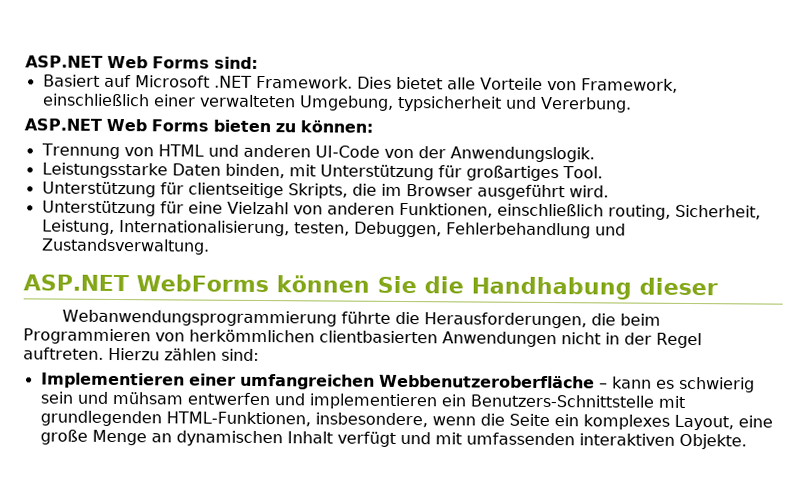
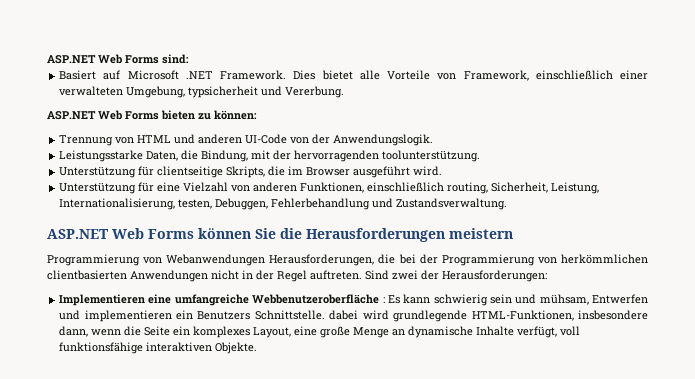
[171,163,603,182] Daten binden, mit Unterstützung für großartiges Tool. -> [146,150,481,162] Daten, die Bindung, mit der hervorragenden toolunterstützung.
[135,274,269,293] WebForms -> [112,228,194,239] Web Forms
[470,276,718,300] [61,309,661,329] [23,328,151,345] Handhabung dieser // Webanwendungsprogrammierung führte die Herausforderungen, die beim Programmieren -> [306,228,513,242] [47,254,535,266] Herausforderungen meistern // Programmierung von Webanwendungen Herausforderungen, die bei der Programmierung
[108,347,259,361] [40,372,675,390] Hierzu zählen sind: // Implementieren einer umfangreichen Webbenutzeroberfläche – kann es -> [365,270,547,282] [59,294,431,306] Sind zwei der Herausforderungen: // Implementieren eine umfangreiche Webbenutzeroberfläche : Es kann
[111,391,271,406] mühsam entwerfen -> [539,294,649,305] mühsam, Entwerfen
[469,394,685,408] [39,410,428,428] Benutzers-Schnittstelle mit grundlegenden HTML-Funktionen, insbesondere, -> [197,310,648,322] [59,326,89,337] Benutzers Schnittstelle. dabei wird grundlegende HTML-Funktionen, insbesondere dann,
[175,430,575,447] dynamischen Inhalt verfügt und mit umfassenden -> [408,326,581,338] [59,342,144,354] dynamische Inhalte verfügt, voll funktionsfähige

